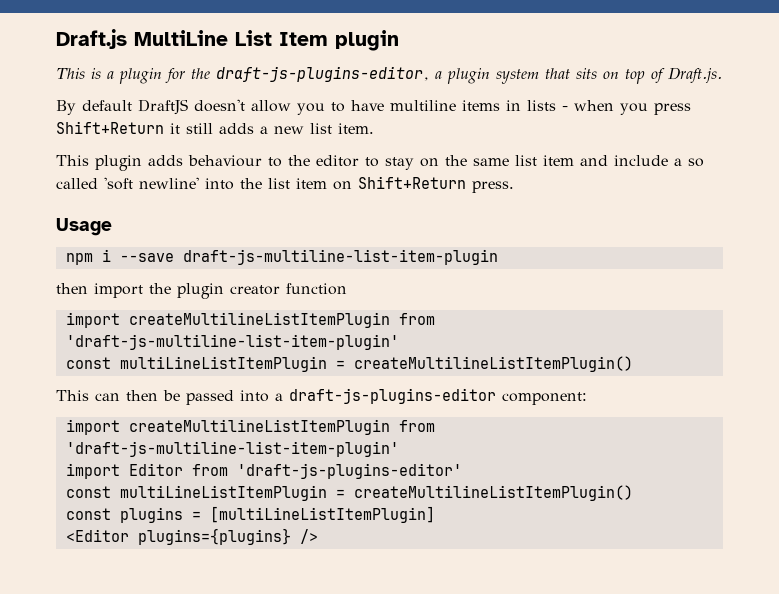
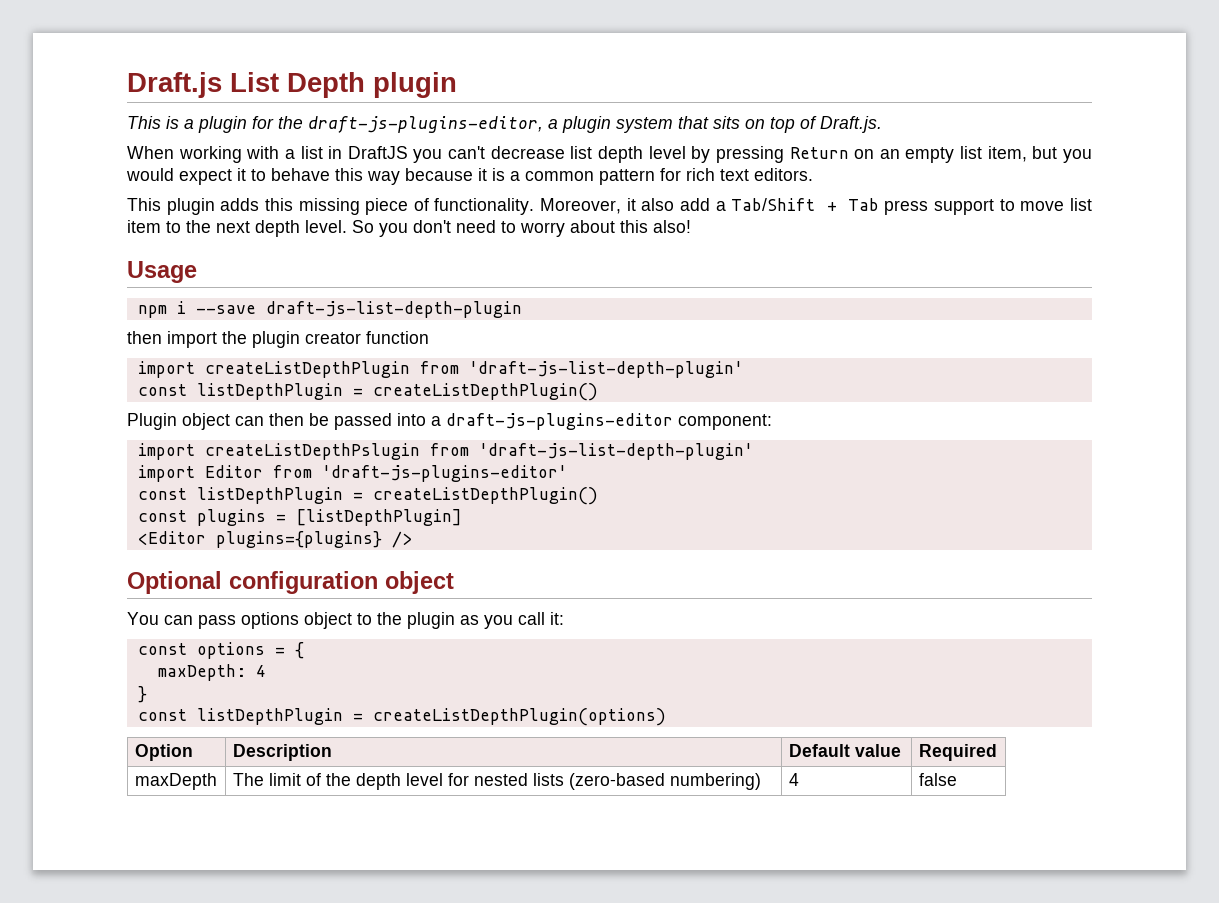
[134,30,328,46] MultiLine List Item -> [230,72,365,98] List Depth
[56,99,691,115] [56,121,374,134] [56,155,704,171] [56,176,514,193] By default DraftJS doesn't allow you to have multiline items in lists - when you press Shift+Return it still adds a new list item. // This plugin adds behaviour to the editor to stay on the same list item and include a so called 'soft newline' into the list item on Shift+Return press. -> [127,146,1092,163] [126,168,813,185] [127,198,1092,215] [127,220,691,237] When working with a list in DraftJS you can't decrease list depth level by pressing Return on an empty list item, but you would expect it to behave this way because it is a common pattern for rich text editors. // This plugin adds this missing piece of functionality. Moreover, it also add a Tab/Shift + Tab press support to move list item to the next depth level. So you don't need to worry about this also!
[182,249,498,265] draft-js-multiline-list-item-plugin -> [265,301,522,318] draft-js-list-depth-plugin
[128,312,435,328] [65,334,399,350] [65,356,633,372] [56,390,89,401] createMultilineListItemPlugin from 'draft-js-multiline-list-item-plugin' // const multiLineListItemPlugin = createMultilineListItemPlugin() // This -> [204,361,743,378] [137,383,598,401] [127,413,230,430] createListDepthPlugin from 'draft-js-list-depth-plugin' // const listDepthPlugin = createListDepthPlugin() // Plugin object
[128,419,435,435] [65,441,399,457] createMultilineListItemPlugin from 'draft-js-multiline-list-item-plugin' -> [204,443,753,460] createListDepthPslugin from 'draft-js-list-depth-plugin'
[119,485,633,501] multiLineListItemPlugin = createMultilineListItemPlugin() -> [196,487,598,505] listDepthPlugin = createListDepthPlugin()
[209,506,435,523] [multiLineListItemPlugin] -> [295,509,462,526] [listDepthPlugin]
(318, 536) none -> [127,571,454,594] [127,612,564,629] [137,642,304,659] [157,664,266,681] [137,686,147,703] [137,708,666,726] [134,744,193,761] [232,744,332,761] [788,744,901,757] [918,744,997,761] [134,773,217,790] [232,773,761,790] [788,773,799,786] [918,773,957,786] // Optional configuration object // You can pass options object to the plugin as you call it: // const options = { // maxDepth: 4 // } // const listDepthPlugin = createListDepthPlugin(options) // Option | Description | Default value | Required // maxDepth | The limit of the depth level for nested lists (zero-based numbering) | 4 | false

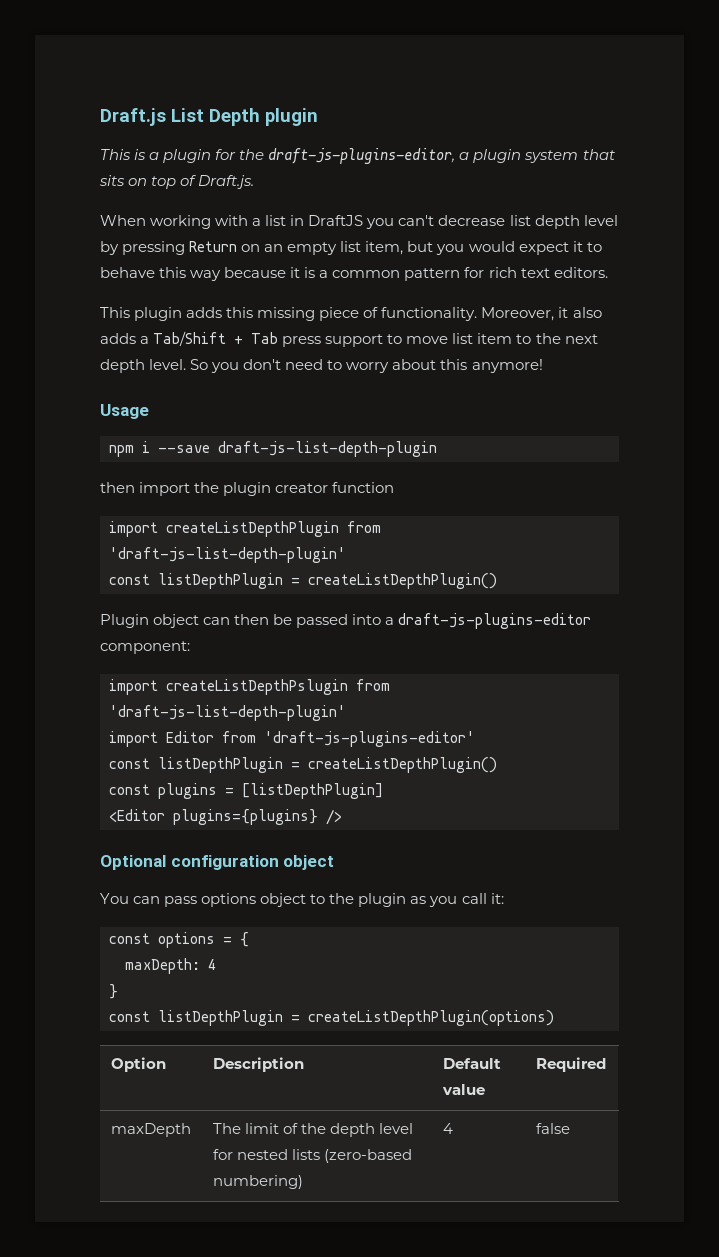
[679,198,710,211] add -> [100,333,136,344] adds
[653,220,691,233] also! -> [471,359,543,373] anymore!

